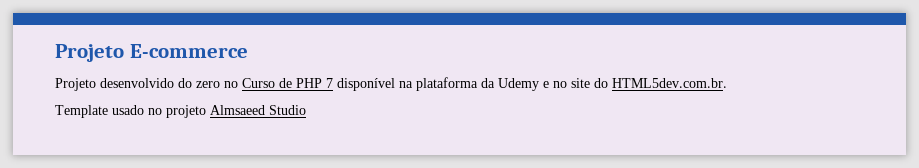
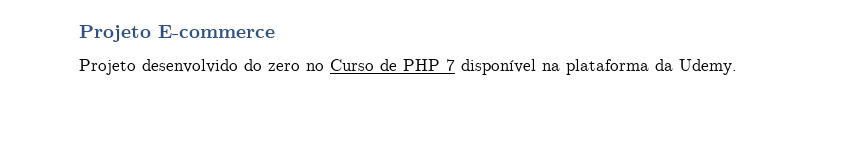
[498,78,727,91] [55,105,306,118] Udemy e no site do HTML5dev.com.br. // Template usado no projeto Almsaeed Studio -> [679,59,737,75] Udemy.

